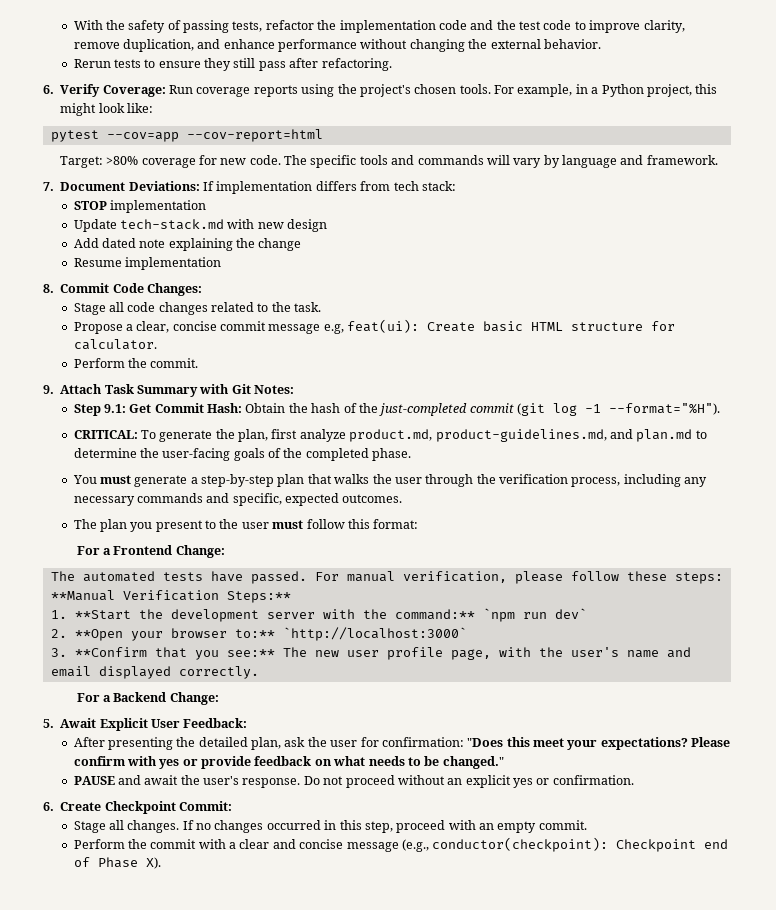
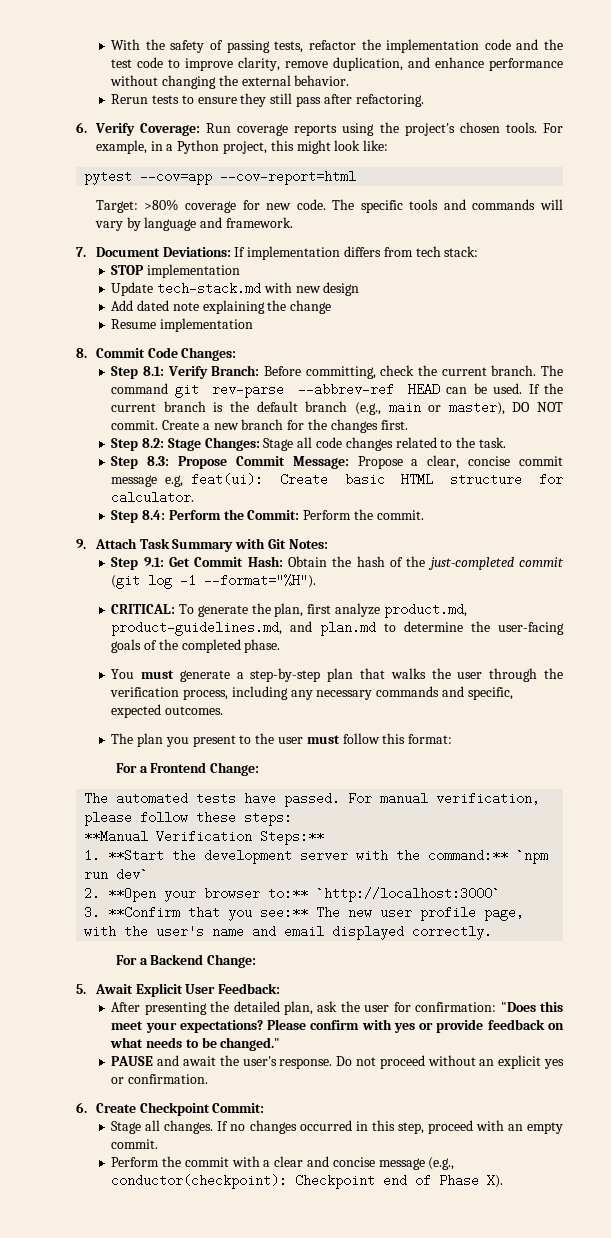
(202, 289) none -> [111,365,563,379] [111,383,563,398] [111,401,563,415] [111,419,408,433] [111,437,260,451] Step 8.1: Verify Branch: Before committing, check the current branch. The command git rev-parse --abbrev-ref HEAD can be used. If the current branch is the default branch (e.g., main or master), DO NOT commit. Create a new branch for the changes first. // Step 8.2: Stage Changes:
(322, 307) none -> [111,456,349,469] Step 8.3: Propose Commit Message:
(157, 344) none -> [111,509,300,523] Step 8.4: Perform the Commit:

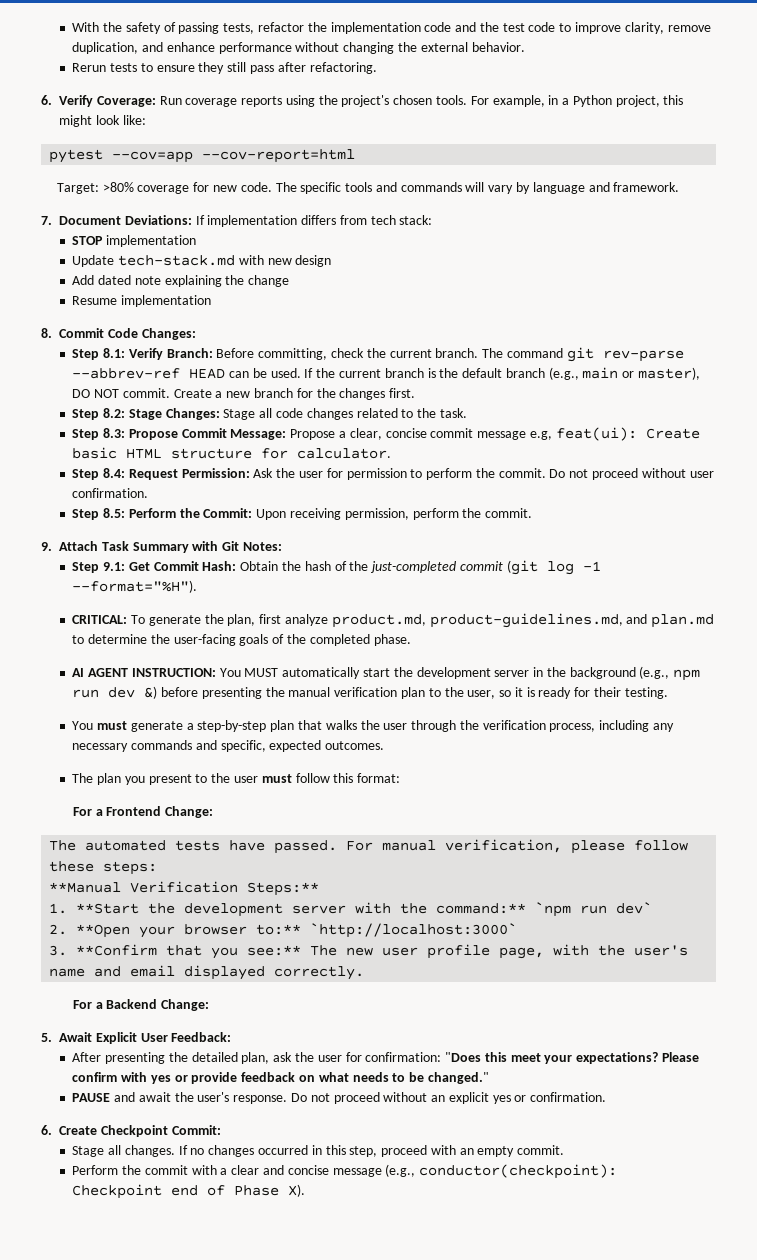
[168,509,352,520] Perform the Commit: Perform -> [128,468,714,480] [72,488,149,498] [72,508,459,520] Request Permission: Ask the user for permission to perform the commit. Do not proceed without user confirmation. // Step 8.5: Perform the Commit: Upon receiving permission, perform
(281, 646) none -> [72,666,701,681] [72,686,668,699] // AI AGENT INSTRUCTION: You MUST automatically start the development server in the background (e.g., npm run dev &) before presenting the manual verification plan to the user, so it is ready for their testing.

